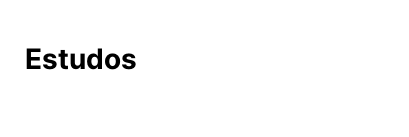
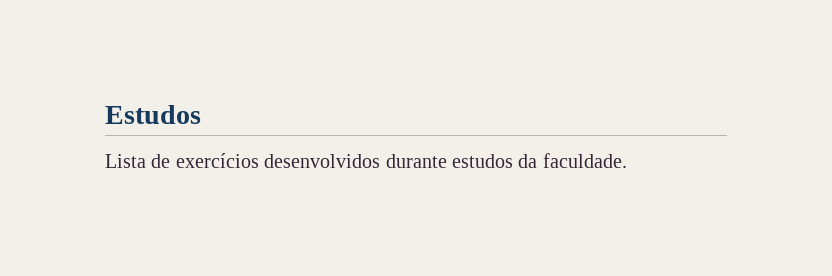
(137, 59) none -> [105,153,627,168] // Lista de exercícios desenvolvidos durante estudos da faculdade.

